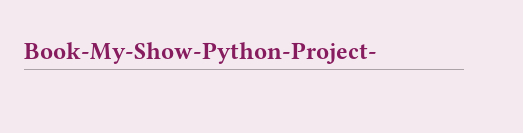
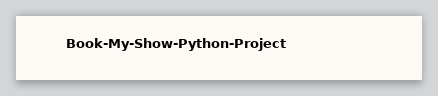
[24,42,377,64] Book-My-Show-Python-Project- -> [66,38,286,51] Book-My-Show-Python-Project

